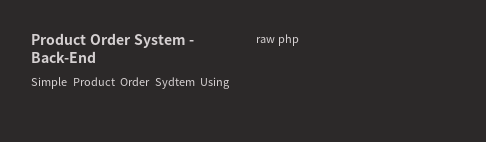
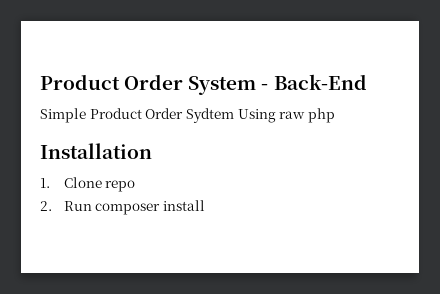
(299, 40) none -> [40,143,152,159] [40,177,136,192] [40,200,205,215] // Installation // 1. Clone repo // 2. Run composer install

